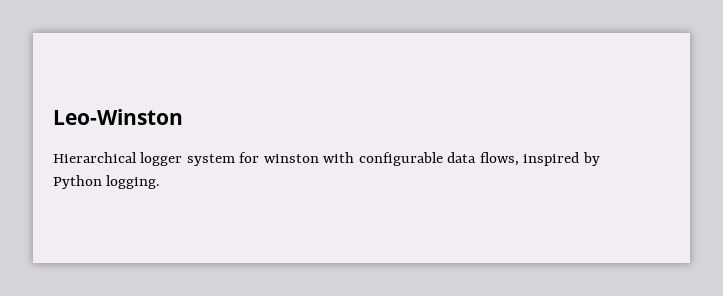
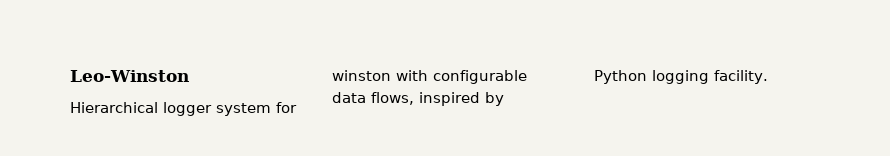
[106,175,161,189] logging. -> [652,70,768,84] logging facility.

